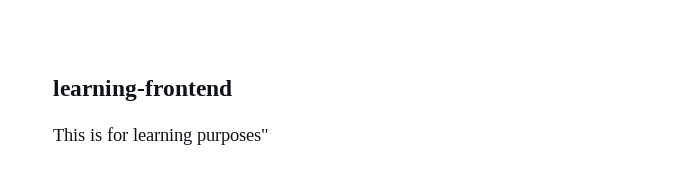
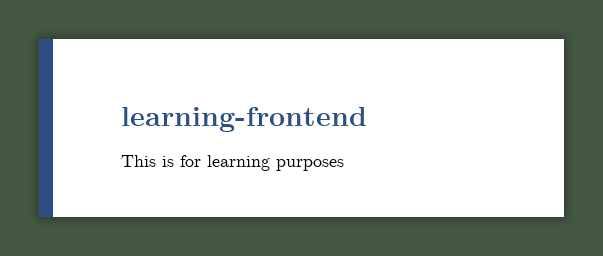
[197,129,269,145] purposes" -> [276,159,344,171] purposes

